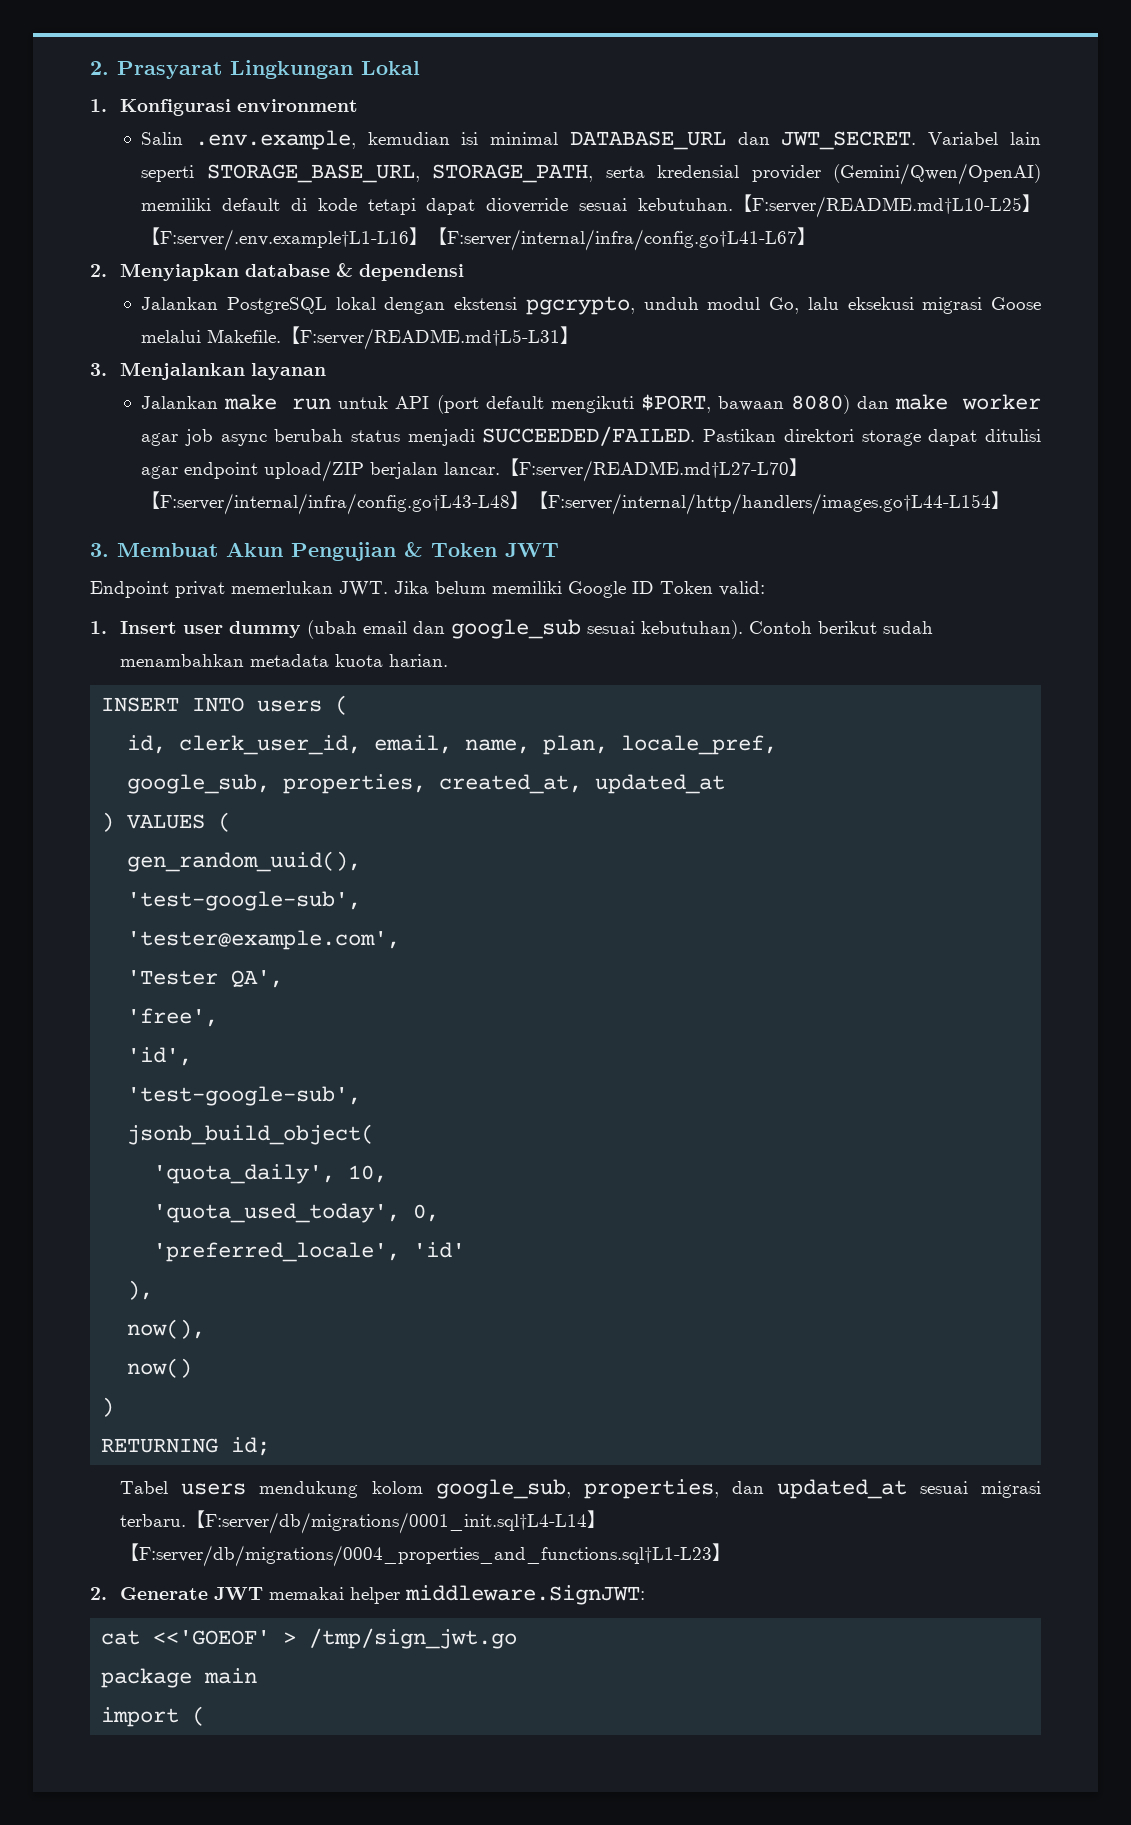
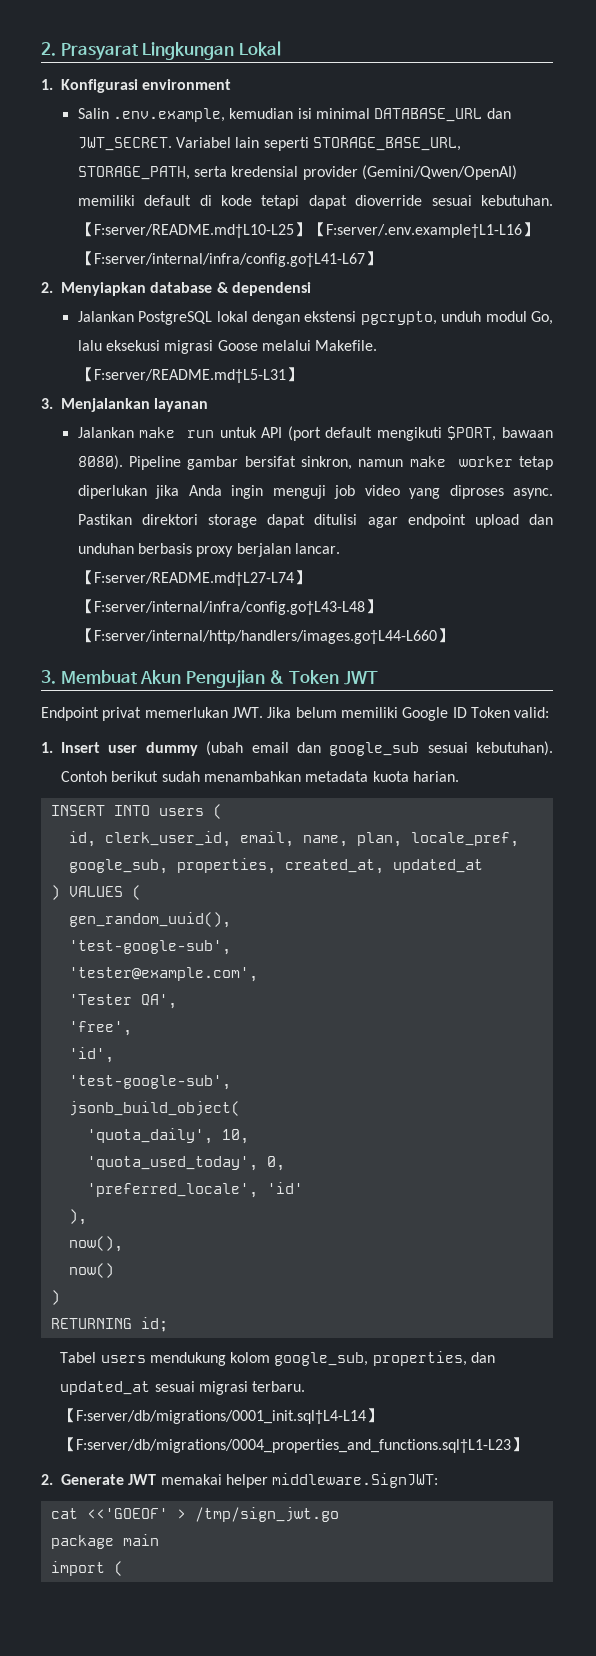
[790,394,1041,414] [141,426,696,446] 8080) dan make worker agar job async berubah status menjadi SUCCEEDED/FAILED. -> [77,455,553,470] [77,485,553,499] 8080). Pipeline gambar bersifat sinkron, namun make worker tetap diperlukan jika Anda ingin menguji job video yang diproses async.
[264,460,365,482] upload/ZIP -> [474,514,553,528] [77,543,234,557] upload dan unduhan berbasis proxy
[519,460,790,482] F:server/README.md†L27-L70 -> [93,572,294,586] F:server/README.md†L27-L74
[548,493,992,515] F:server/internal/http/handlers/images.go†L44-L154 -> [93,630,437,644] F:server/internal/http/handlers/images.go†L44-L660

